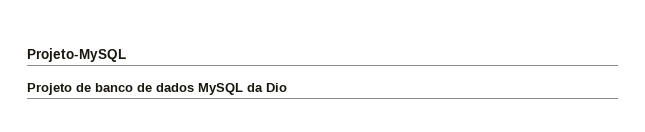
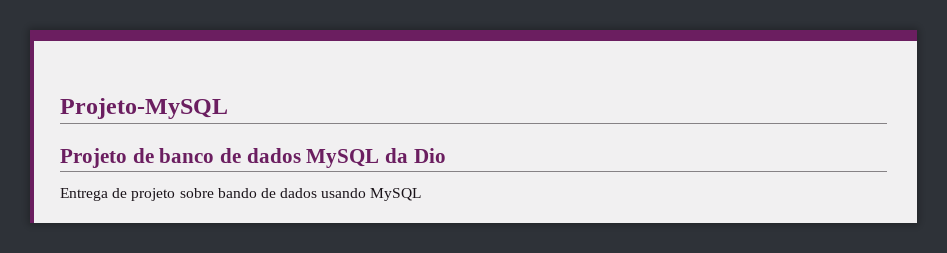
(287, 87) none -> [60,188,422,201] // Entrega de projeto sobre bando de dados usando MySQL

